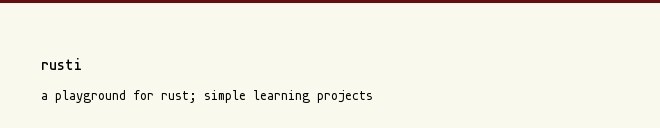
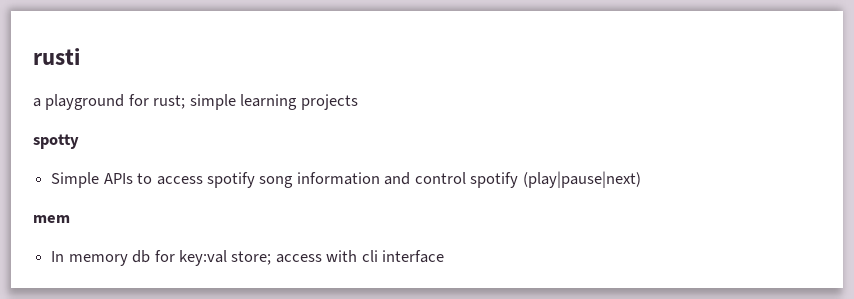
(373, 96) none -> [33,134,79,149] [51,171,641,188] [33,215,70,223] [51,250,445,266] // spotty // Simple APIs to access spotify song information and control spotify (play|pause|next) // mem // In memory db for key:val store; access with cli interface

